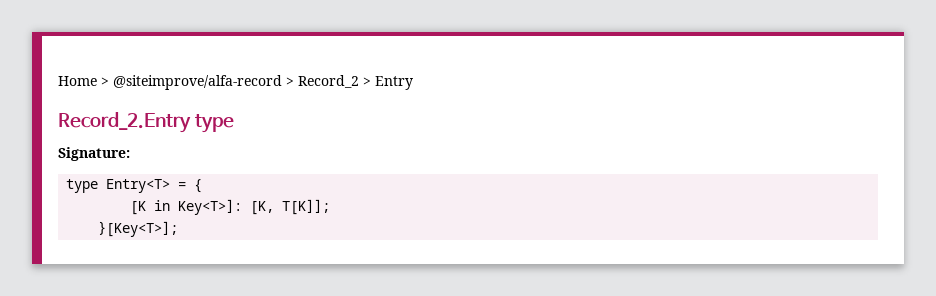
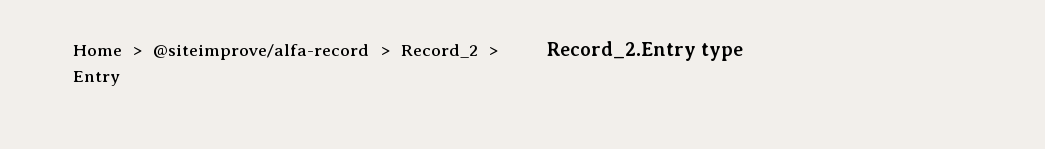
[58,147,130,161] [66,179,203,193] [130,199,331,215] [98,221,179,237] // Signature: // type Entry<T> = { // [K in Key<T>]: [K, T[K]]; // }[Key<T>]; -> (744, 52) none

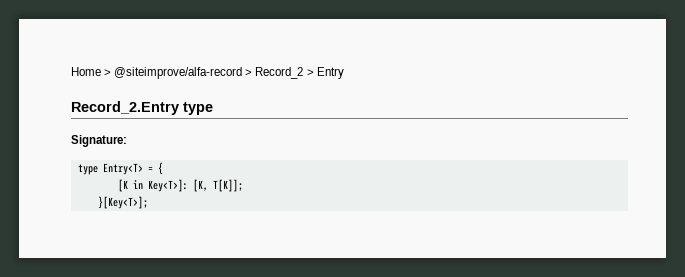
(744, 52) none -> [71,135,127,147] [77,162,163,175] [117,179,243,192] [97,196,148,209] // Signature: // type Entry<T> = { // [K in Key<T>]: [K, T[K]]; // }[Key<T>];

